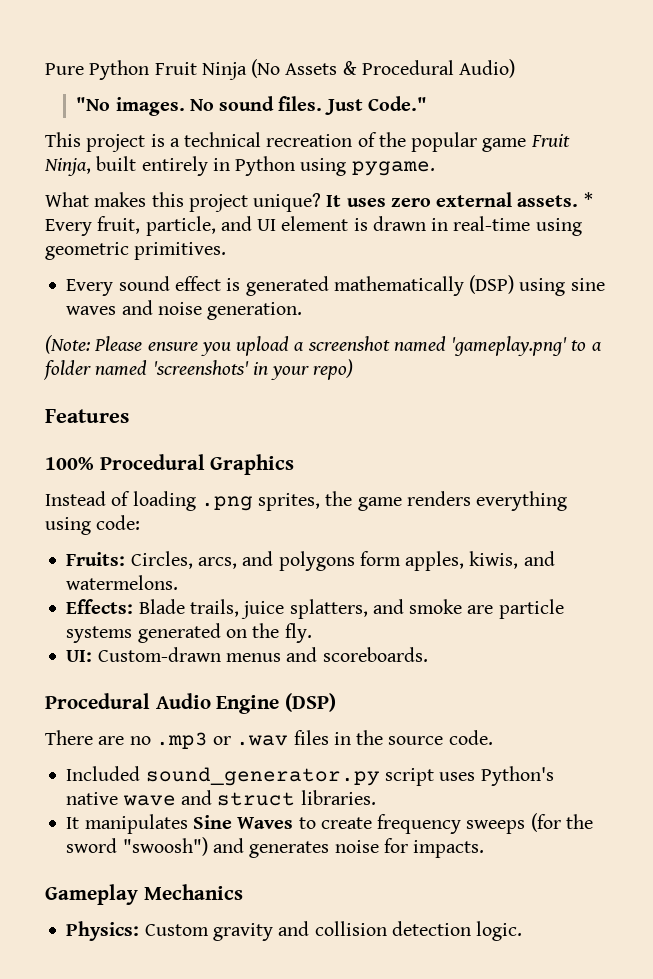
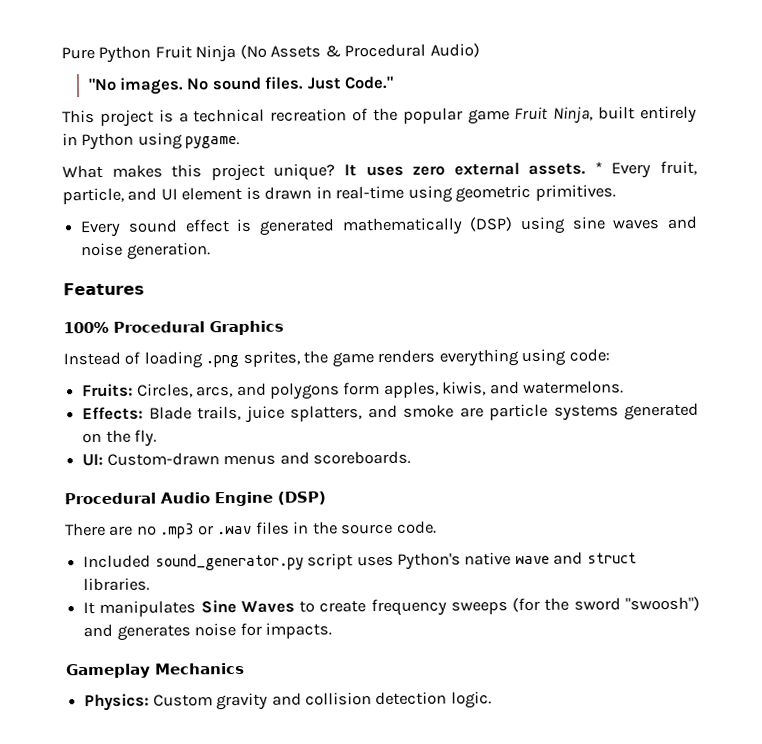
[45,335,602,356] [44,359,354,380] // (Note: Please ensure you upload a screenshot named 'gameplay.png' to a folder named 'screenshots' in your repo) -> (211, 251) none

